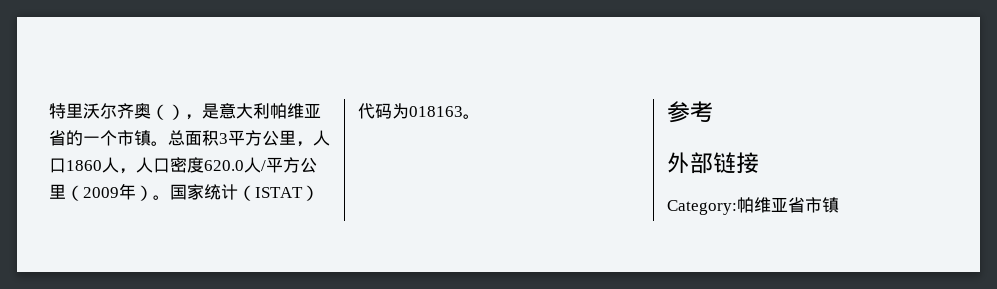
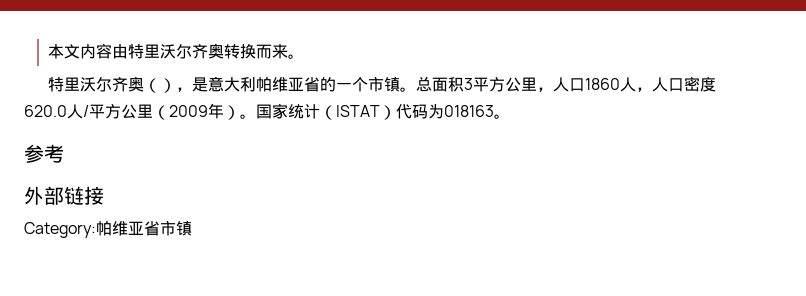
(49, 111) none -> [48,43,305,59] 本文内容由特里沃尔齐奥转换而来。 //

